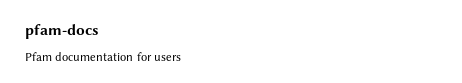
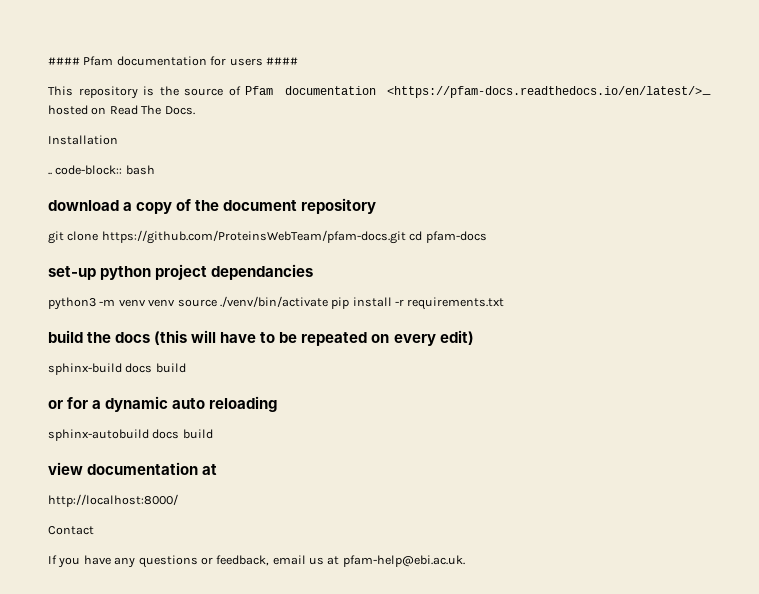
[25,24,99,39] pfam-docs // -> [48,57,80,65] ####
(182, 58) none -> [265,57,298,65] [48,86,711,99] [48,105,195,115] [48,135,118,145] [48,165,155,175] [48,198,377,214] [48,230,487,244] [48,264,314,280] [48,296,505,310] [48,330,474,346] [48,363,186,375] [48,396,278,412] [48,429,213,441] [48,462,218,475] [48,494,178,507] [48,526,94,535] [48,555,465,568] #### // This repository is the source of Pfam documentation <https://pfam-docs.readthedocs.io/en/latest/>_ hosted on Read The Docs. // Installation // .. code-block:: bash // download a copy of the document repository // git clone https://github.com/ProteinsWebTeam/pfam-docs.git cd pfam-docs // set-up python project dependancies // python3 -m venv venv source ./venv/bin/activate pip install -r requirements.txt // build the docs (this will have to be repeated on every edit) // sphinx-build docs build // or for a dynamic auto reloading // sphinx-autobuild docs build // view documentation at // http://localhost:8000/ // Contact // If you have any questions or feedback, email us at pfam-help@ebi.ac.uk.

